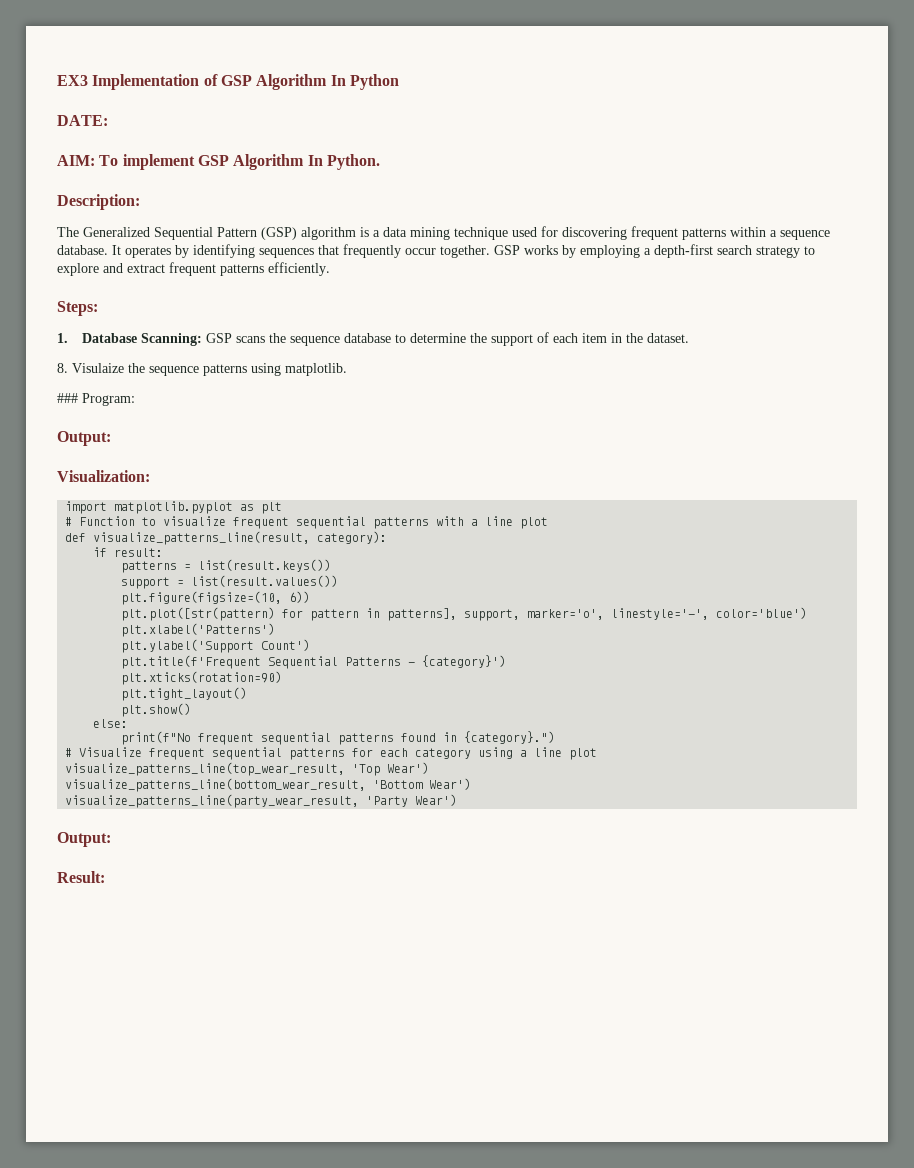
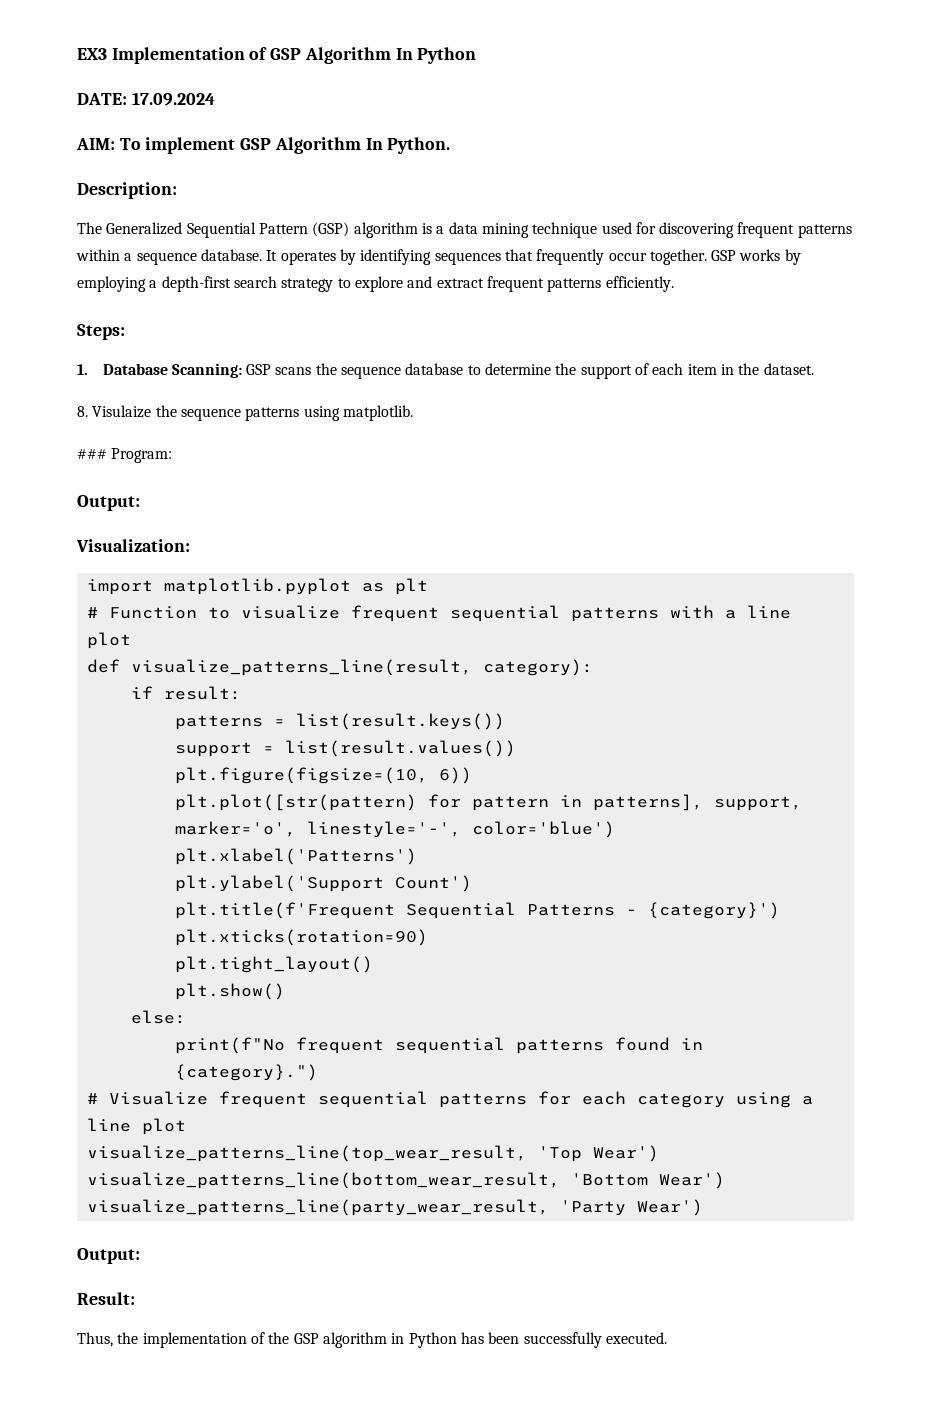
(108, 120) none -> [131,92,215,106] 17.09.2024
(105, 877) none -> [77,1332,667,1348] // Thus, the implementation of the GSP algorithm in Python has been successfully executed.

